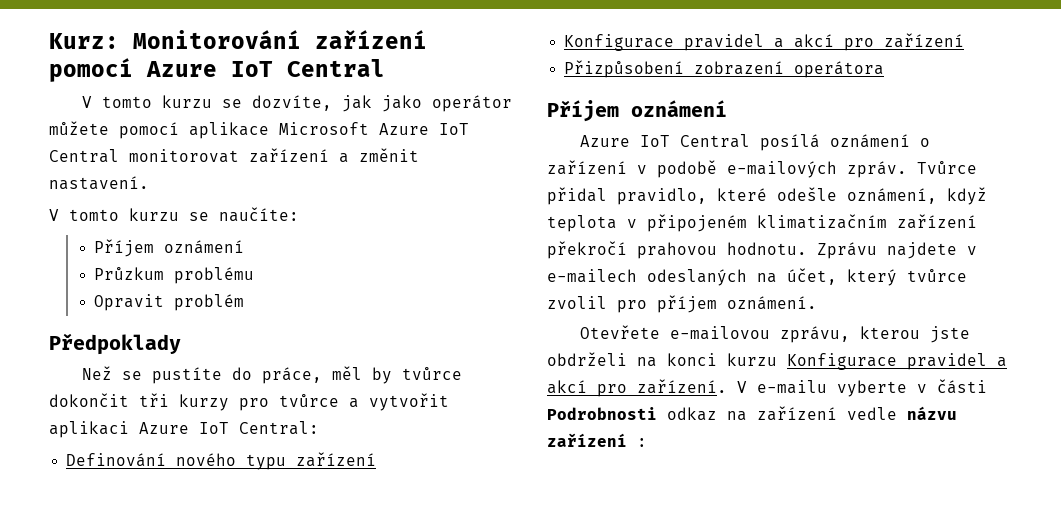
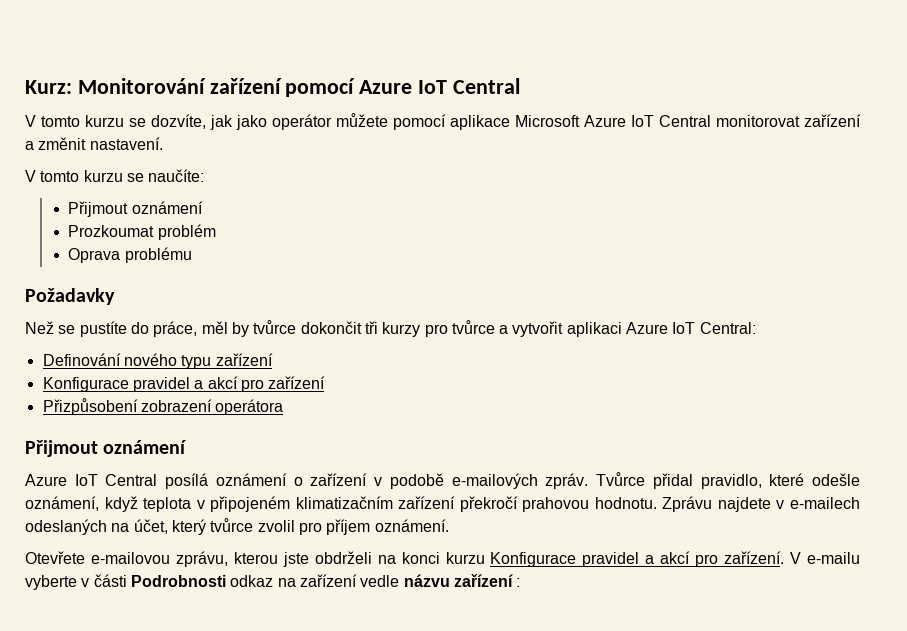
[93,239,244,257] [93,267,254,284] [93,294,244,311] [49,333,181,355] Příjem oznámení // Průzkum problému // Opravit problém // Předpoklady -> [68,201,203,217] [68,224,216,240] [68,247,192,263] [25,288,115,305] Přijmout oznámení // Prozkoumat problém // Oprava problému // Požadavky
[547,100,619,122] Příjem -> [25,440,98,457] Přijmout

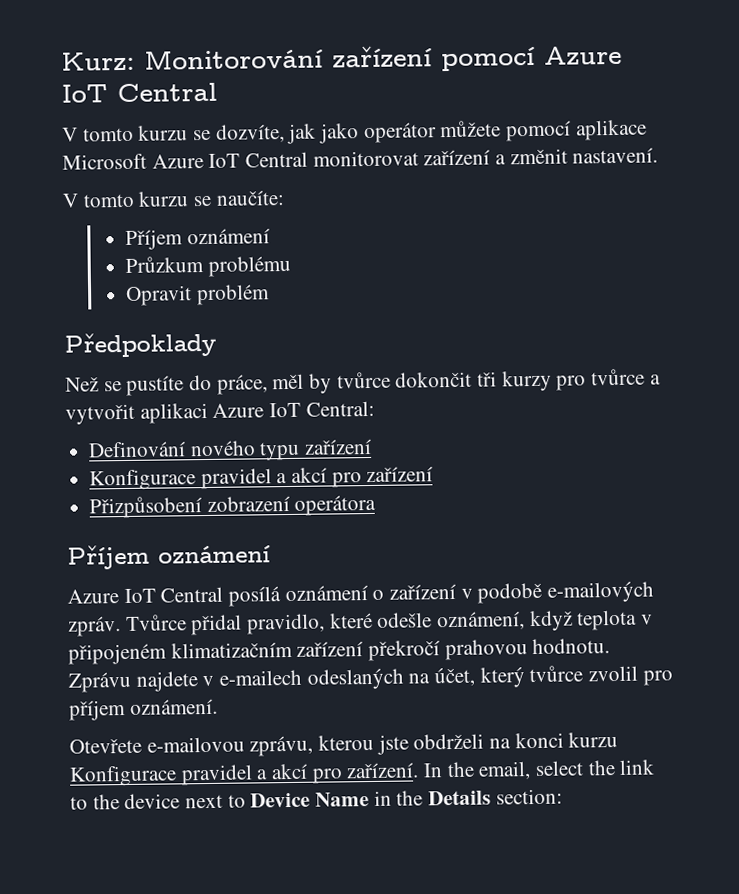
[68,201,203,217] [68,224,216,240] [68,247,192,263] [25,288,115,305] Přijmout oznámení // Prozkoumat problém // Oprava problému // Požadavky -> [124,228,270,250] [124,255,291,277] [125,284,270,306] [64,331,217,358] Příjem oznámení // Průzkum problému // Opravit problém // Předpoklady
[25,440,98,457] Přijmout -> [67,544,150,570] Příjem
[790,552,860,564] [25,574,521,590] V e-mailu vyberte v části Podrobnosti odkaz na zařízení vedle názvu zařízení : -> [423,759,656,780] [70,788,563,810] In the email, select the link to the device next to Device Name in the Details section:

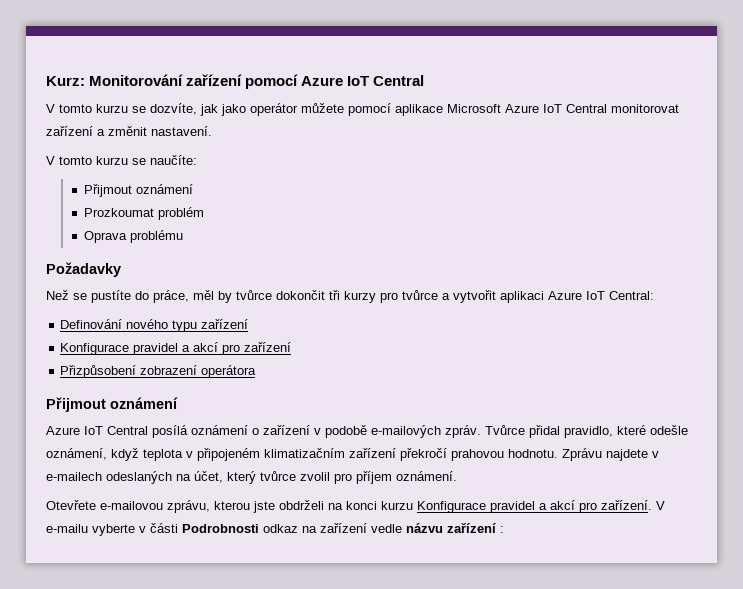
[124,228,270,250] [124,255,291,277] [125,284,270,306] [64,331,217,358] Příjem oznámení // Průzkum problému // Opravit problém // Předpoklady -> [84,184,194,197] [84,207,205,220] [84,230,184,243] [46,262,121,277] Přijmout oznámení // Prozkoumat problém // Oprava problému // Požadavky
[67,544,150,570] Příjem -> [46,397,106,412] Přijmout
[423,759,656,780] [70,788,563,810] In the email, select the link to the device next to Device Name in the Details section: -> [656,501,665,510] [46,523,504,536] V e-mailu vyberte v části Podrobnosti odkaz na zařízení vedle názvu zařízení :

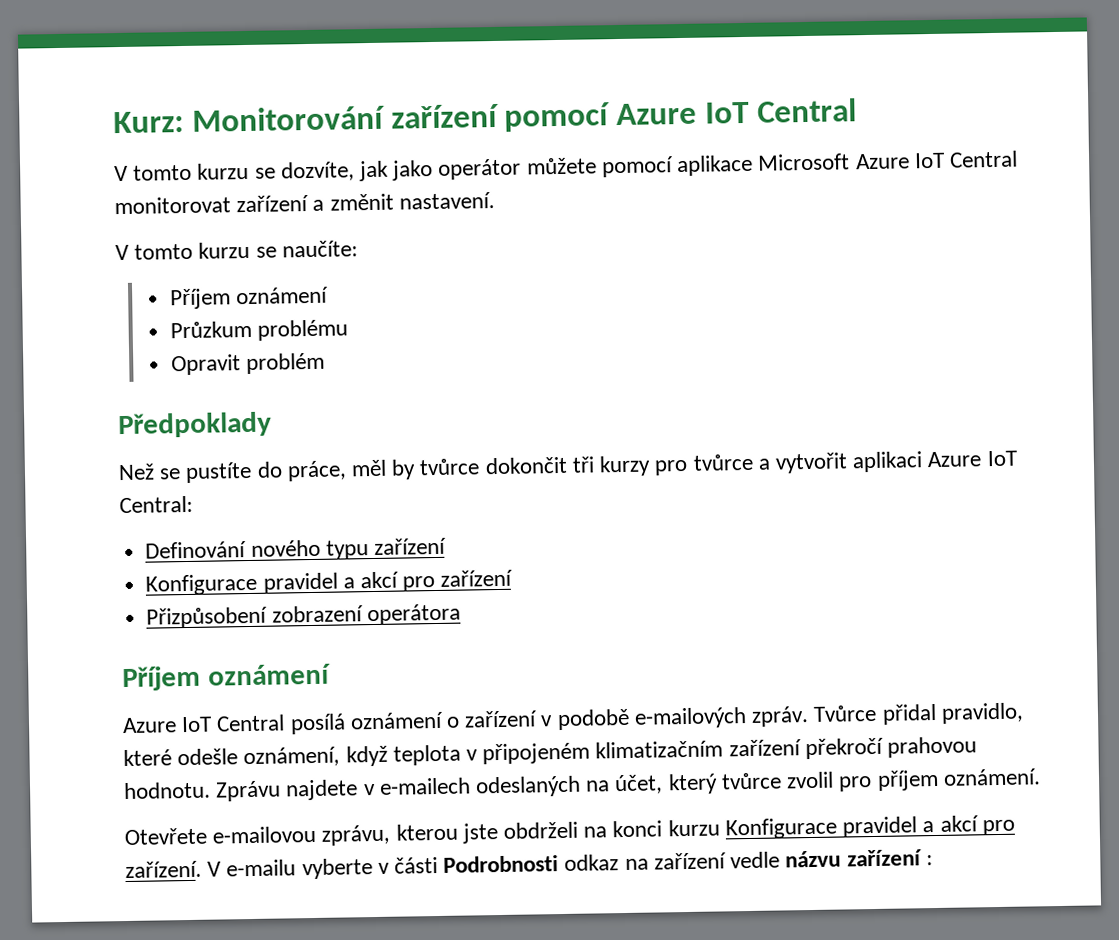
[84,184,194,197] [84,207,205,220] [84,230,184,243] [46,262,121,277] Přijmout oznámení // Prozkoumat problém // Oprava problému // Požadavky -> [169,286,330,310] [169,319,349,341] [170,352,326,376] [118,411,272,439] Příjem oznámení // Průzkum problému // Opravit problém // Předpoklady
[46,397,106,412] Přijmout -> [122,665,201,692] Příjem

